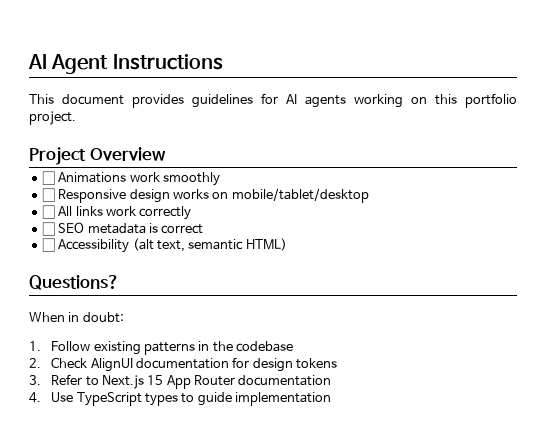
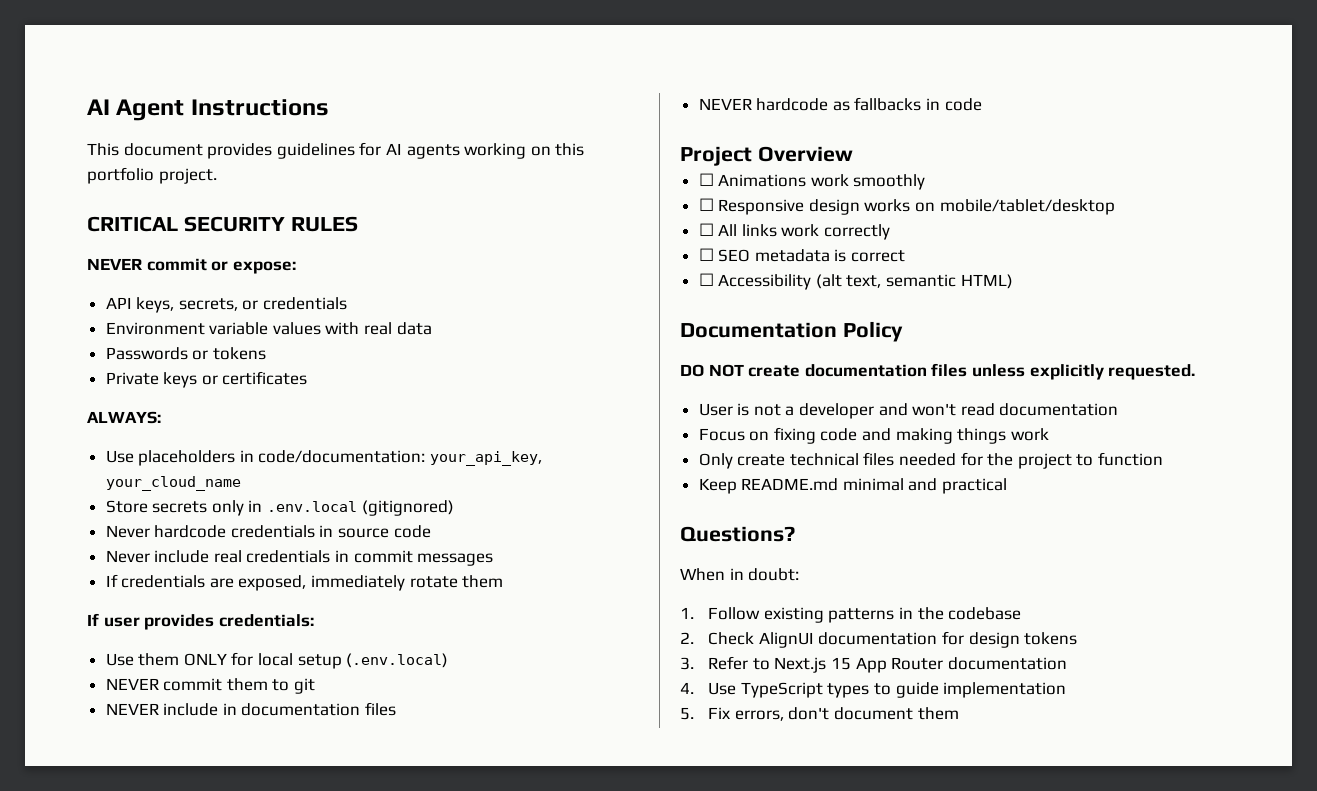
(76, 118) none -> [87,216,358,232] [87,258,296,274] [105,297,348,313] [105,322,432,335] [105,347,266,360] [105,371,308,388] [87,411,161,424] [105,450,543,466] [105,476,241,491] [105,500,454,516] [105,525,431,538] [105,550,494,566] [105,574,504,591] [87,613,314,630] [105,652,449,669] [105,678,316,694] [105,702,397,716] [698,97,982,111] // CRITICAL SECURITY RULES // NEVER commit or expose: // API keys, secrets, or credentials // Environment variable values with real data // Passwords or tokens // Private keys or certificates // ALWAYS: // Use placeholders in code/documentation: your_api_key, your_cloud_name // Store secrets only in .env.local (gitignored) // Never hardcode credentials in source code // Never include real credentials in commit messages // If credentials are exposed, immediately rotate them // If user provides credentials: // Use them ONLY for local setup (.env.local) // NEVER commit them to git // NEVER include in documentation files // NEVER hardcode as fallbacks in code
(287, 244) none -> [680,321,903,342] [680,363,1196,380] [698,403,1119,419] [698,427,1049,444] [698,452,1164,469] [698,478,1008,494] // Documentation Policy // DO NOT create documentation files unless explicitly requested. // User is not a developer and won't read documentation // Focus on fixing code and making things work // Only create technical files needed for the project to function // Keep README.md minimal and practical
(332, 399) none -> [680,707,959,721] // 5. Fix errors, don't document them

